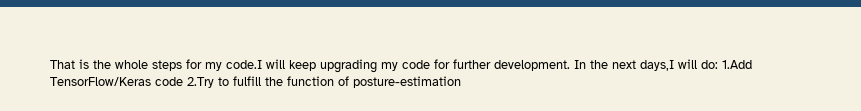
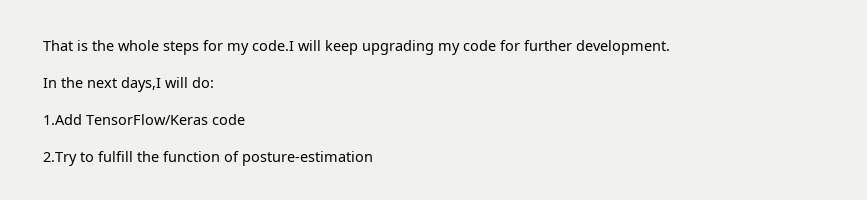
(570, 65) none -> (670, 47) //
(718, 64) none -> (214, 82) //
(183, 81) none -> (245, 119) //

